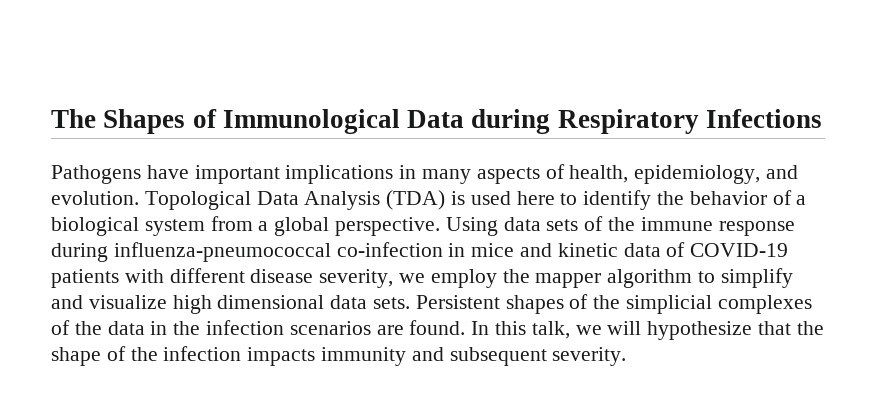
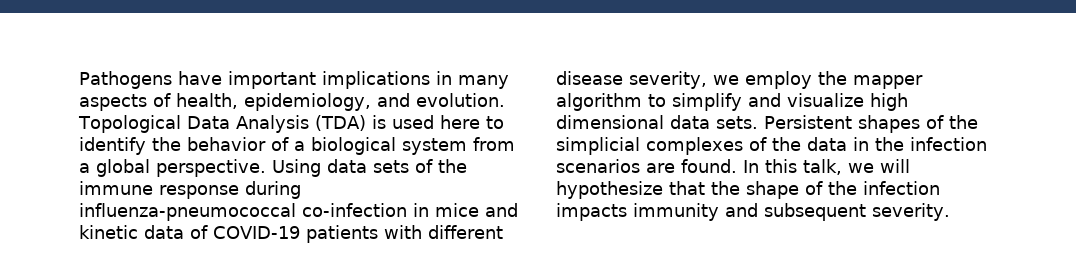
[51,109,823,134] The Shapes of Immunological Data during Respiratory Infections // -> (79, 80) none

